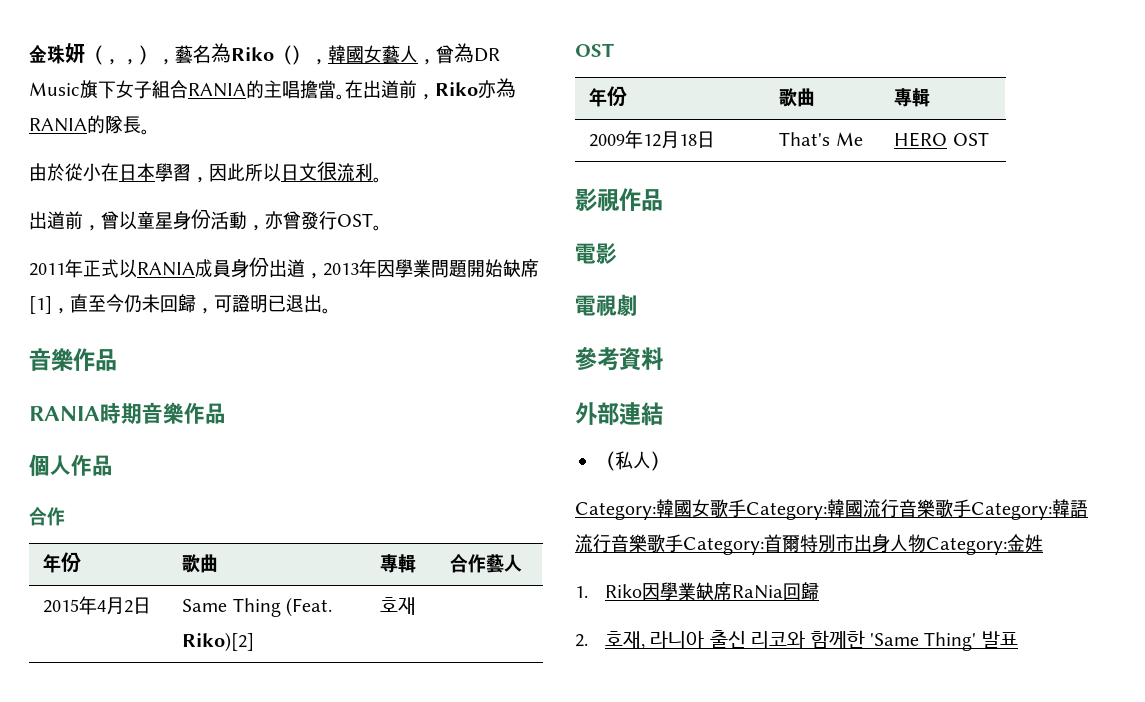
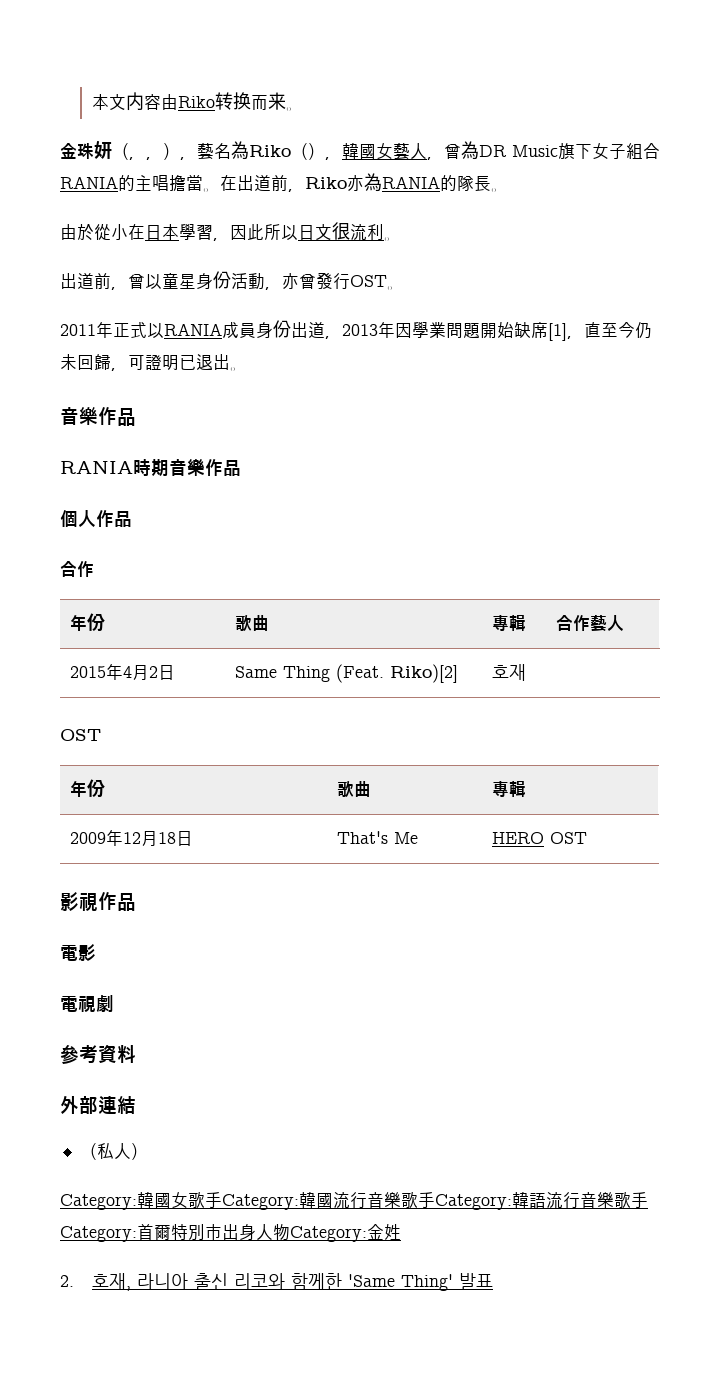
(29, 54) none -> [92,92,304,111] 本文内容由Riko转换而来。 //
[575,581,820,601] // 1. Riko因學業缺席RaNia回歸 -> (401, 1232) none

